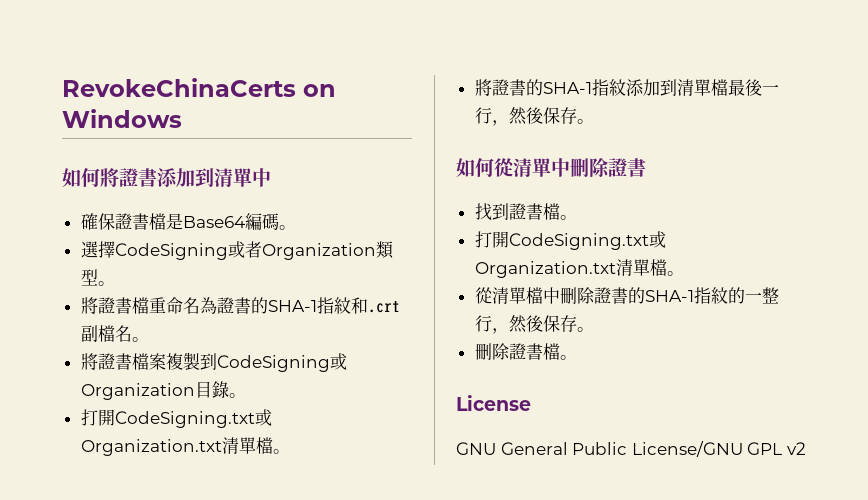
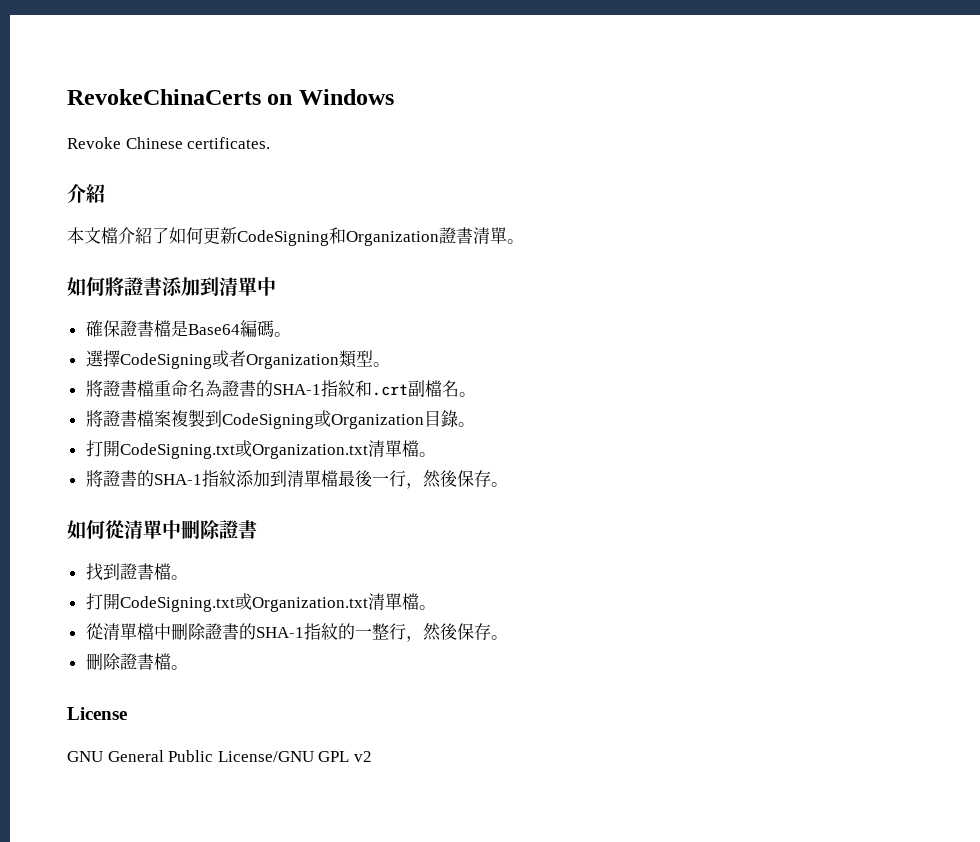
(182, 118) none -> [67,137,271,149] [67,184,105,203] [67,227,524,246] // Revoke Chinese certificates. // 介紹 // 本文檔介紹了如何更新CodeSigning和Organization證書清單。

